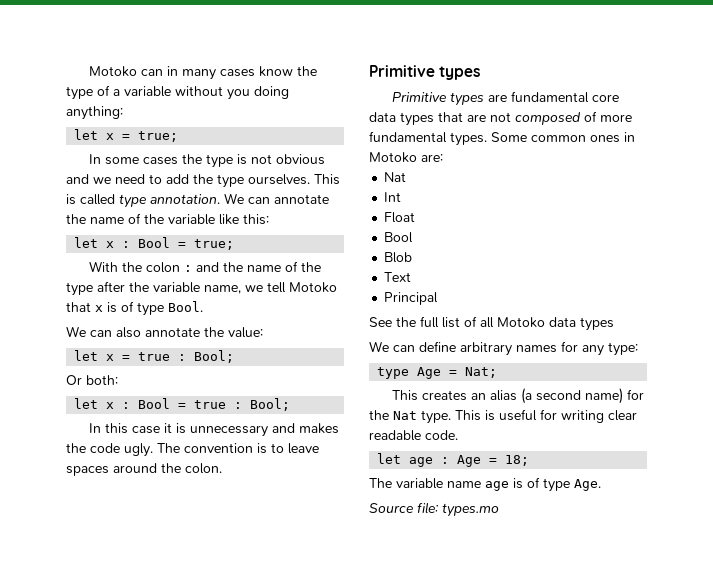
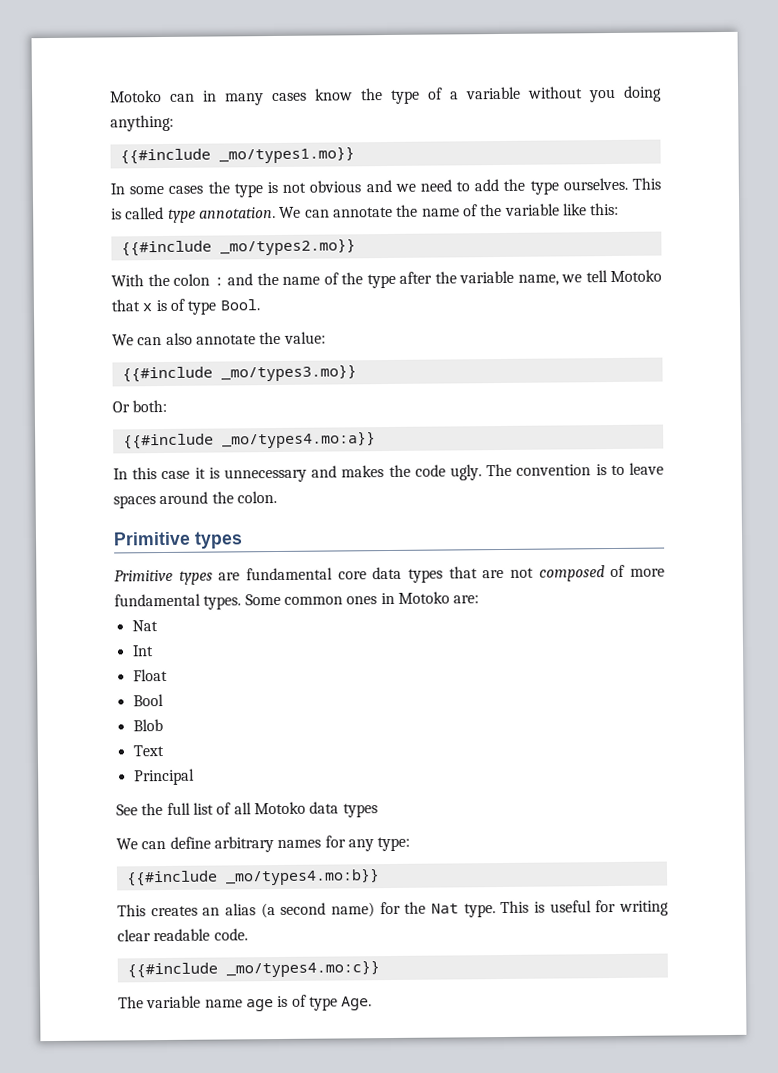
[74,129,179,142] let x = true; -> [119,146,355,165] {{#include _mo/types1.mo}}
[74,237,235,250] let x : Bool = true; -> [120,238,356,257] {{#include _mo/types2.mo}}
[74,350,235,363] [66,375,118,385] [74,398,291,411] let x = true : Bool; // Or both: // let x : Bool = true : Bool; -> [121,364,357,383] [112,399,168,413] [122,431,376,450] {{#include _mo/types3.mo}} // Or both: // {{#include _mo/types4.mo:a}}
[377,367,498,379] type Age = Nat; -> [125,868,380,887] {{#include _mo/types4.mo:b}}
[377,453,530,467] let age : Age = 18; -> [126,960,380,979] {{#include _mo/types4.mo:c}}
[369,502,499,517] // Source file: types.mo -> (373, 1003) none

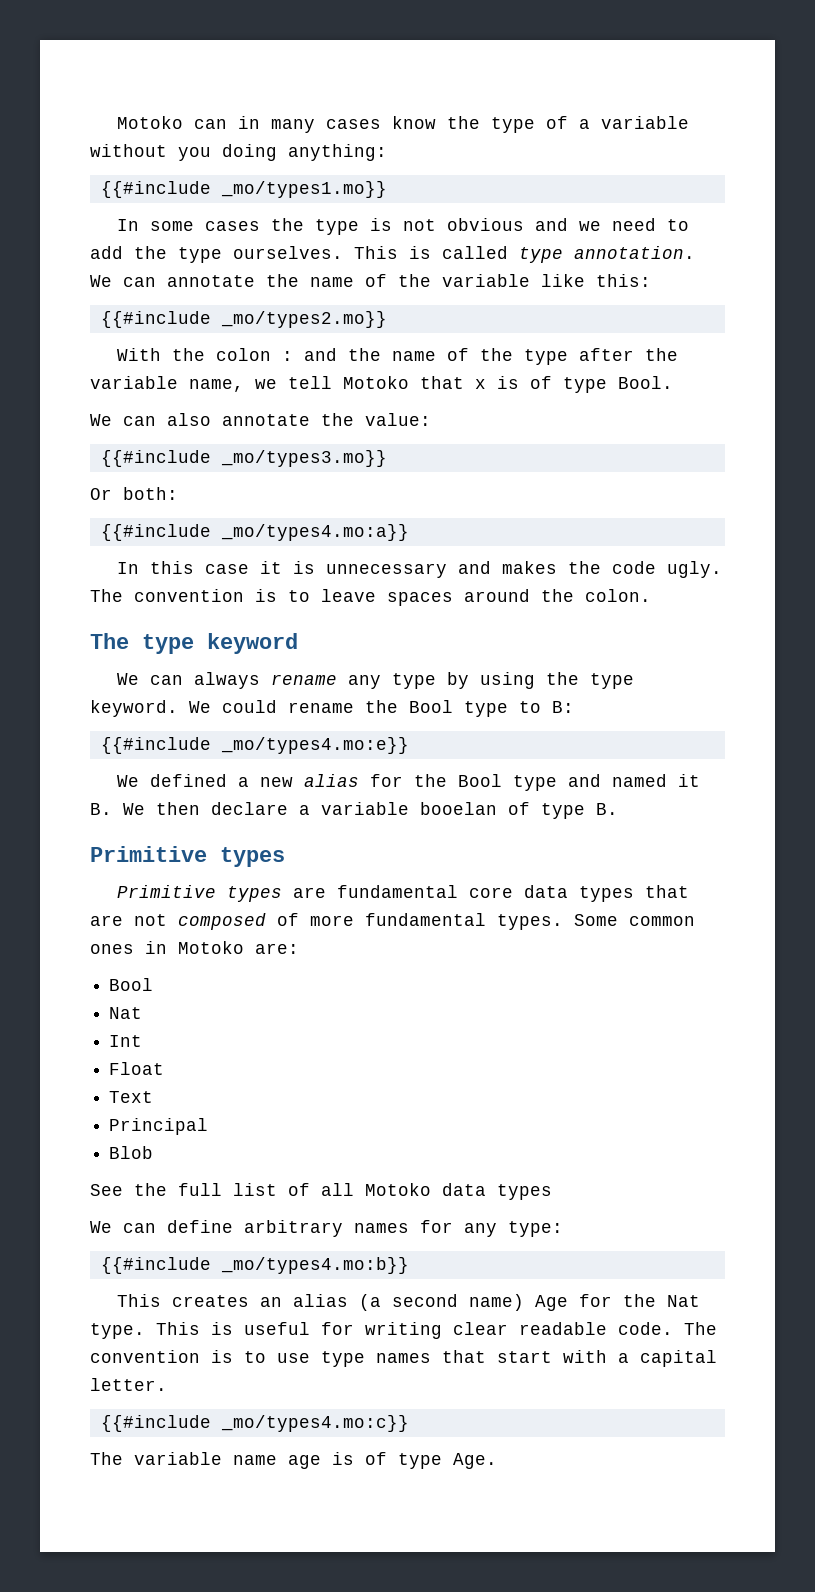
(277, 497) none -> [90,633,298,654] [116,672,634,689] [90,700,574,717] [100,737,409,754] [116,774,700,791] [90,802,618,819] // The type keyword // We can always rename any type by using the type keyword. We could rename the Bool type to B: // {{#include _mo/types4.mo:e}} // We defined a new alias for the Bool type and named it B. We then declare a variable booelan of type B.
(480, 599) none -> [109,978,154,991] // Bool
[132,694,164,707] [132,719,163,732] // Bool // Blob -> (165, 1068) none
(195, 777) none -> [109,1146,154,1159] // Blob
(375, 910) none -> [534,1295,568,1311] Age
(248, 934) none -> [684,1322,717,1335] [90,1350,717,1367] [90,1378,167,1391] The convention is to use type names that start with a capital letter.

